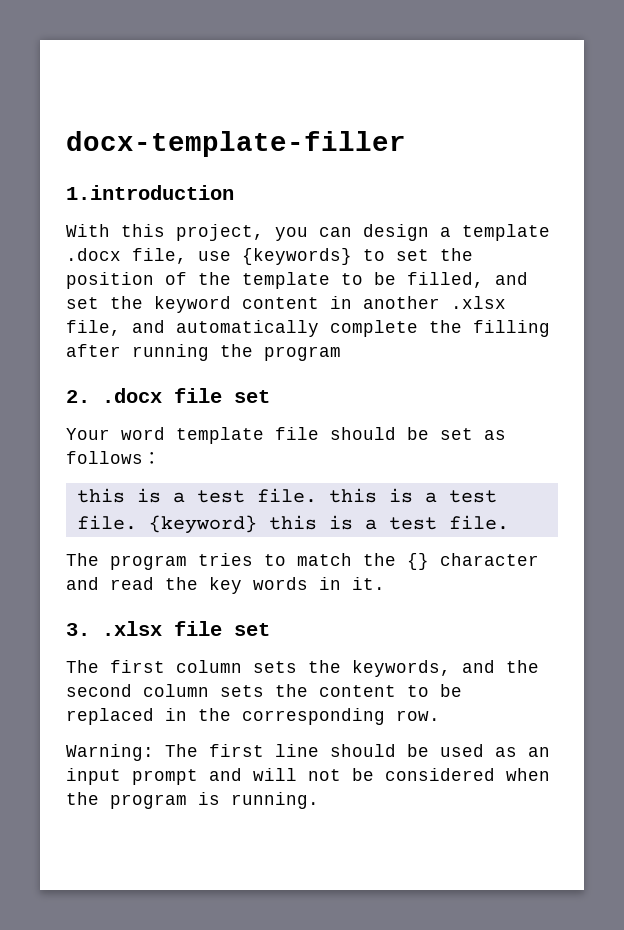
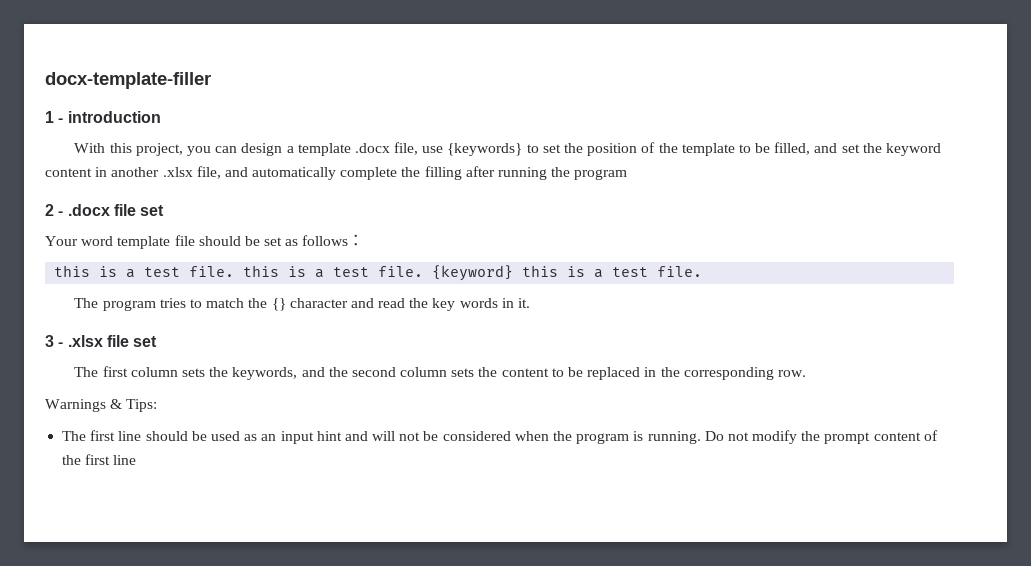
[66,185,234,200] 1.introduction -> [45,111,161,123] 1 - introduction
[66,390,90,403] 2. -> [45,204,64,216] 2 -
[66,623,90,636] 3. -> [45,335,64,347] 3 -
[66,744,154,761] Warning: -> [45,399,158,412] Warnings & Tips: //
[132,769,198,785] prompt -> [316,431,342,441] hint
(319, 800) none -> [704,430,938,444] [62,454,137,465] Do not modify the prompt content of the first line

